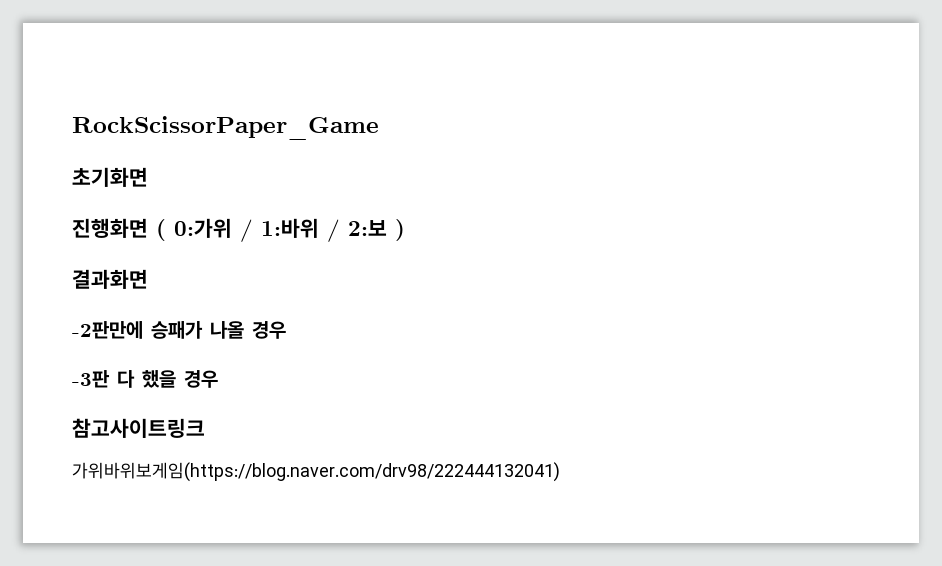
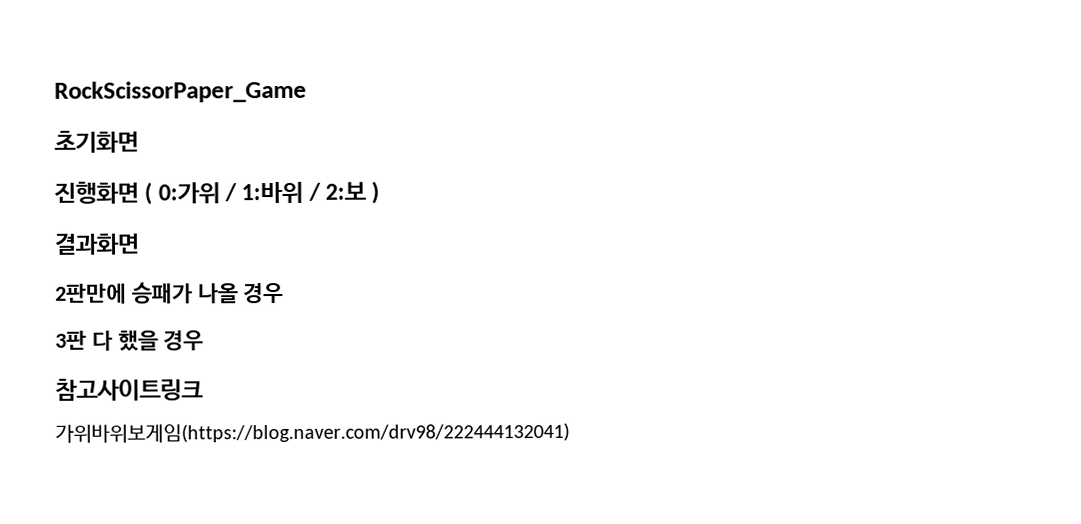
[72,321,143,339] -2판만에 -> [55,283,127,304] 2판만에
[72,370,110,388] -3판 -> [55,330,87,350] 3판

